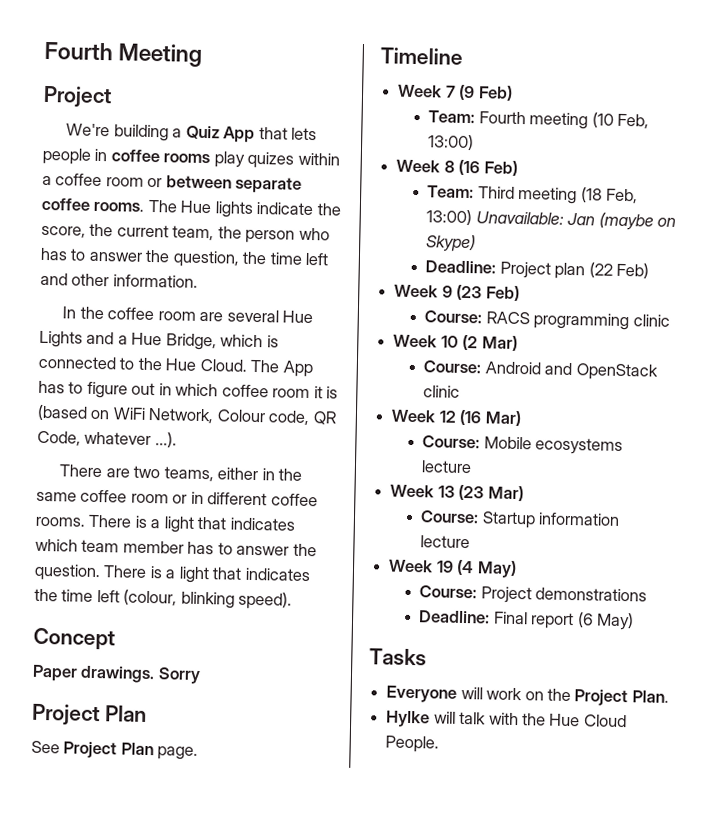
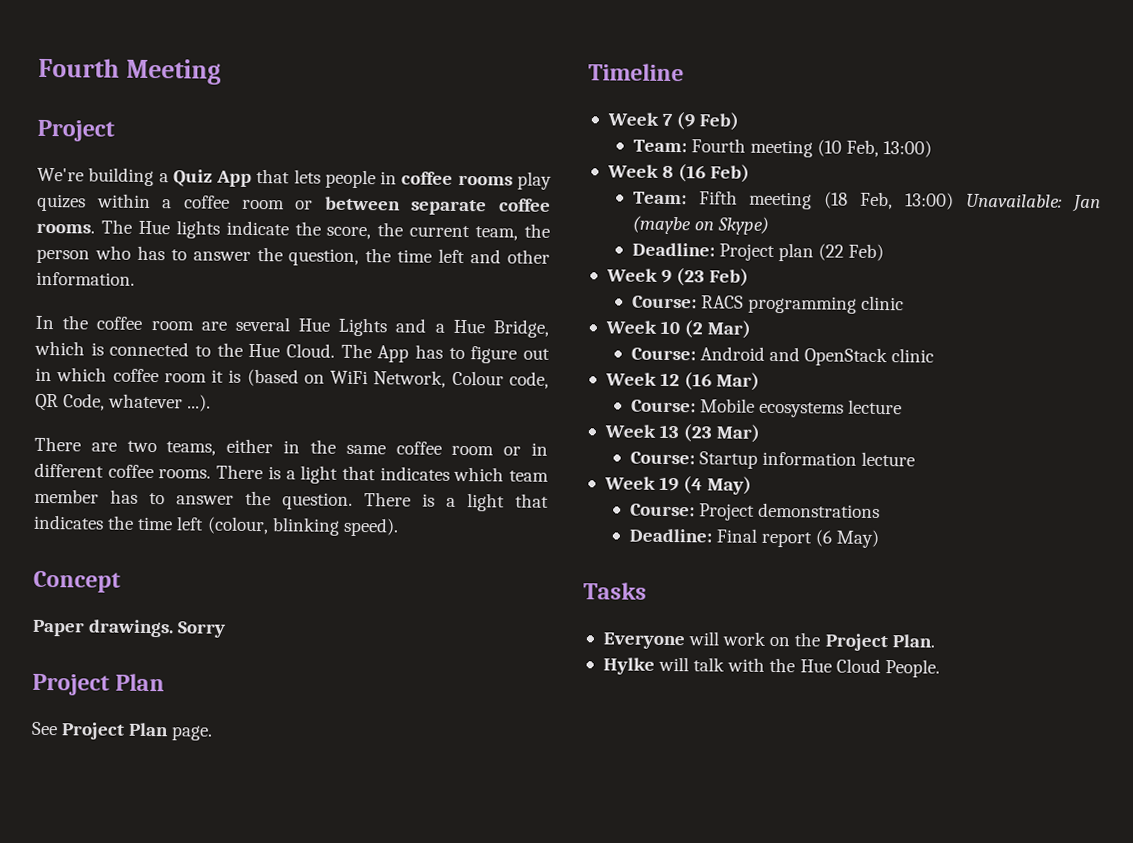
[477,186,515,199] Third -> [698,190,738,205] Fifth

